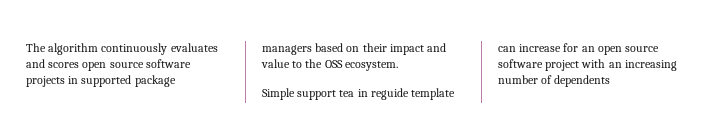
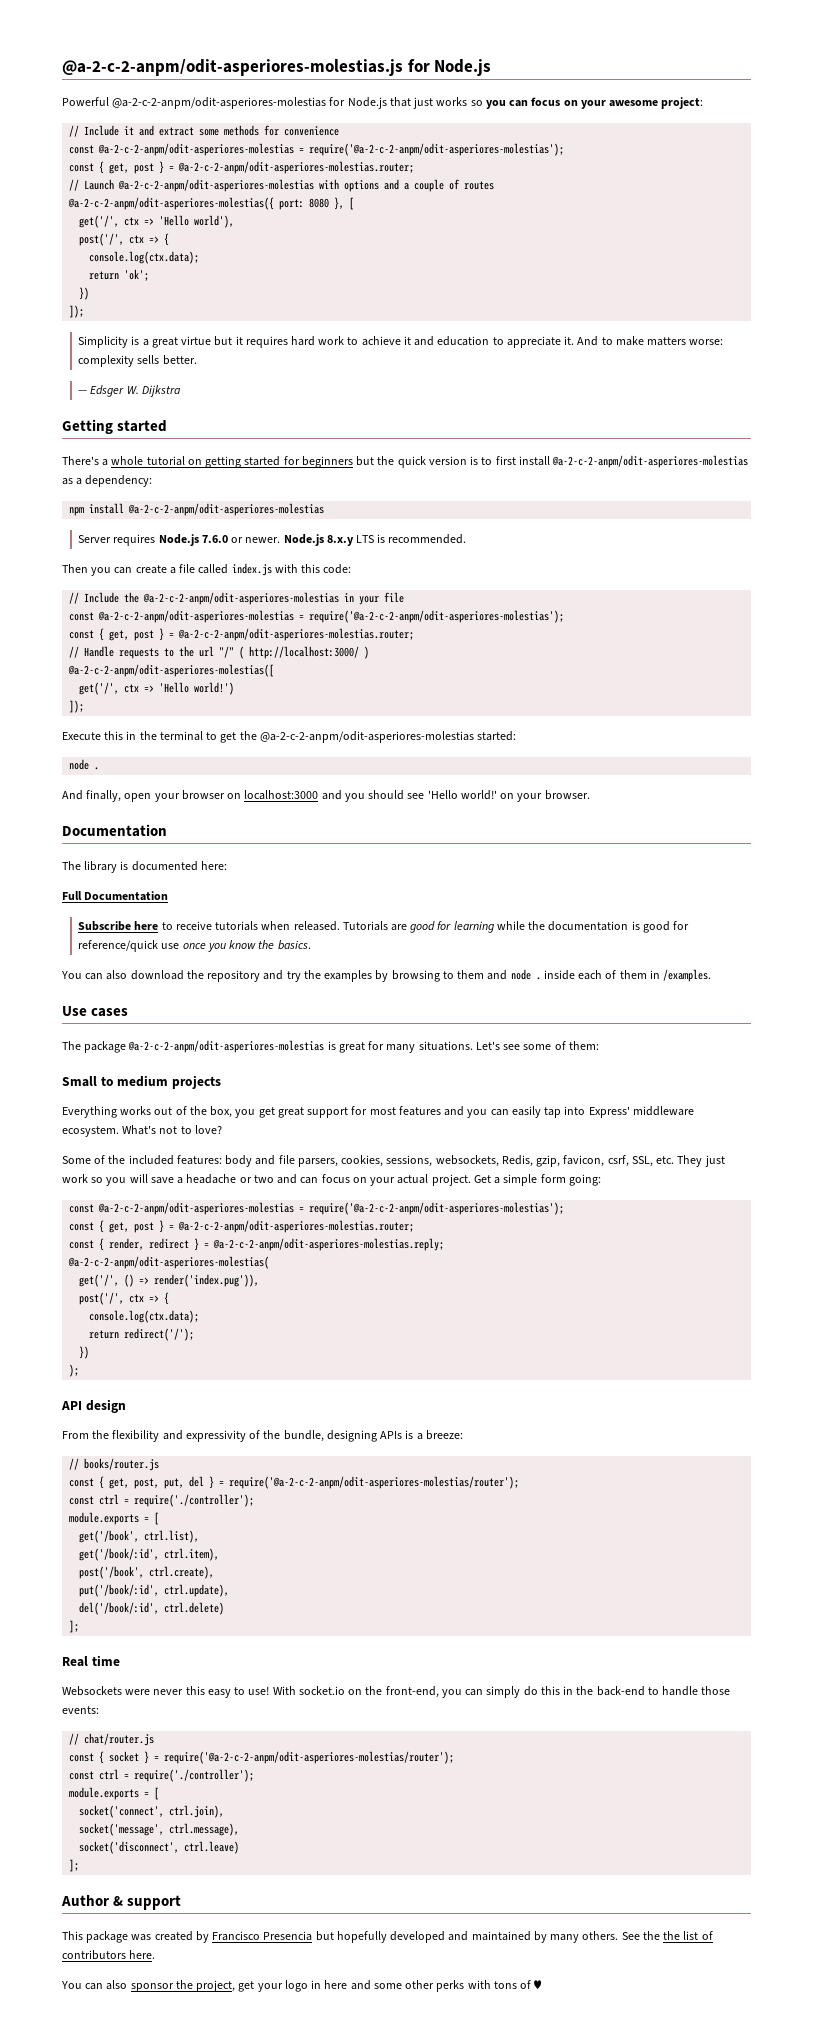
[26,43,218,55] [26,59,191,71] [26,75,176,87] [262,43,447,55] [261,59,398,71] [262,88,456,100] [498,43,660,55] [498,59,677,71] [498,75,611,87] The algorithm continuously evaluates and scores open source software projects in supported package managers based on their impact and value to the OSS ecosystem. // Simple support tea in reguide template can increase for an open source software project with an increasing number of dependents -> [62,59,492,76] [62,97,704,109] [69,125,340,137] [69,143,565,156] [69,161,415,174] [69,179,495,192] [68,197,355,210] [79,215,235,228] [79,233,170,246] [89,251,200,264] [89,269,150,281] [79,287,90,300] [69,305,85,318] [78,336,724,348] [78,355,197,367] [78,385,181,397] [62,419,168,434] [62,455,749,468] [62,475,153,487] [69,503,325,516] [78,534,467,546] [62,563,352,576] [69,592,405,605] [69,610,565,623] [69,628,415,641] [69,646,370,659] [68,664,275,677] [79,682,235,695] [69,700,85,713] [62,731,517,743] [69,759,100,770] [62,790,590,802] [62,824,167,837] [62,861,227,873] [62,891,169,901] [78,921,690,933] [78,940,311,952] [61,969,712,982] [62,1006,129,1017] [62,1040,599,1053] [62,1075,221,1089] [62,1106,694,1118] [62,1125,222,1137] [62,1155,725,1167] [62,1174,601,1186] [69,1202,565,1215] [69,1220,415,1233] [69,1238,445,1251] [68,1256,270,1269] [79,1274,260,1287] [79,1292,170,1305] [89,1310,200,1323] [89,1328,195,1341] [79,1346,90,1359] [69,1364,80,1377] [61,1399,126,1413] [62,1430,463,1442] [69,1458,160,1471] [69,1476,520,1489] [69,1494,255,1507] [69,1512,160,1525] [79,1530,200,1543] [79,1548,220,1561] [79,1566,215,1579] [79,1584,230,1597] [79,1602,225,1615] [69,1620,80,1633] [62,1655,120,1667] [62,1686,731,1698] [62,1706,99,1714] [69,1733,155,1746] [69,1751,455,1764] [69,1769,255,1782] [69,1787,160,1800] [79,1805,225,1818] [79,1823,240,1836] [79,1841,240,1854] [69,1859,80,1872] [61,1895,182,1910] [62,1931,713,1943] [62,1950,156,1960] [61,1980,543,1992] @a-2-c-2-anpm/odit-asperiores-molestias.js for Node.js // Powerful @a-2-c-2-anpm/odit-asperiores-molestias for Node.js that just works so you can focus on your awesome project: // // Include it and extract some methods for convenience // const @a-2-c-2-anpm/odit-asperiores-molestias = require('@a-2-c-2-anpm/odit-asperiores-molestias'); // const { get, post } = @a-2-c-2-anpm/odit-asperiores-molestias.router; // // Launch @a-2-c-2-anpm/odit-asperiores-molestias with options and a couple of routes // @a-2-c-2-anpm/odit-asperiores-molestias({ port: 8080 }, [ // get('/', ctx => 'Hello world'), // post('/', ctx => { // console.log(ctx.data); // return 'ok'; // }) // ]); // Simplicity is a great virtue but it requires hard work to achieve it and education to appreciate it. And to make matters worse: complexity sells better. // ― Edsger W. Dijkstra // Getting started // There's a whole tutorial on getting started for beginners but the quick version is to first install @a-2-c-2-anpm/odit-asperiores-molestias as a dependency: // npm install @a-2-c-2-anpm/odit-asperiores-molestias // Server requires Node.js 7.6.0 or newer. Node.js 8.x.y LTS is recommended. // Then you can create a file called index.js with this code: // // Include the @a-2-c-2-anpm/odit-asperiores-molestias in your file // const @a-2-c-2-anpm/odit-asperiores-molestias = require('@a-2-c-2-anpm/odit-asperiores-molestias'); // const { get, post } = @a-2-c-2-anpm/odit-asperiores-molestias.router; // // Handle requests to the url "/" ( http://localhost:3000/ ) // @a-2-c-2-anpm/odit-asperiores-molestias([ // get('/', ctx => 'Hello world!') // ]); // Execute this in the terminal to get the @a-2-c-2-anpm/odit-asperiores-molestias started: // node . // And finally, open your browser on localhost:3000 and you should see 'Hello world!' on your browser. // Documentation // The library is documented here: // Full Documentation // Subscribe here to receive tutorials when released. Tutorials are good for learning while the documentation is good for reference/quick use once you know the basics. // You can also download the repository and try the examples by browsing to them and node . inside each of them in /examples. // Use cases // The package @a-2-c-2-anpm/odit-asperiores-molestias is great for many situations. Let's see some of them: // Small to medium projects // Everything works out of the box, you get great support for most features and you can easily tap into Express' middleware ecosystem. What's not to love? // Some of the included features: body and file parsers, cookies, sessions, websockets, Redis, gzip, favicon, csrf, SSL, etc. They just work so you will save a headache or two and can focus on your actual project. Get a simple form going: // const @a-2-c-2-anpm/odit-asperiores-molestias = require('@a-2-c-2-anpm/odit-asperiores-molestias'); // const { get, post } = @a-2-c-2-anpm/odit-asperiores-molestias.router; // const { render, redirect } = @a-2-c-2-anpm/odit-asperiores-molestias.reply; // @a-2-c-2-anpm/odit-asperiores-molestias( // get('/', () => render('index.pug')), // post('/', ctx => { // console.log(ctx.data); // return redirect('/'); // }) // ); // API design // From the flexibility and expressivity of the bundle, designing APIs is a breeze: // // books/router.js // const { get, post, put, del } = require('@a-2-c-2-anpm/odit-asperiores-molestias/router'); // const ctrl = require('./controller'); // module.exports = [ // get('/book', ctrl.list), // get('/book/:id', ctrl.item), // post('/book', ctrl.create), // put('/book/:id', ctrl.update), // del('/book/:id', ctrl.delete) // ]; // Real time // Websockets were never this easy to use! With socket.io on the front-end, you can simply do this in the back-end to handle those events: // // chat/router.js // const { socket } = require('@a-2-c-2-anpm/odit-asperiores-molestias/router'); // const ctrl = require('./controller'); // module.exports = [ // socket('connect', ctrl.join), // socket('message', ctrl.message), // socket('disconnect', ctrl.leave) // ]; // Author & support // This package was created by Francisco Presencia but hopefully developed and maintained by many others. See the the list of contributors here. // You can also sponsor the project, get your logo in here and some other perks with tons of ♥

